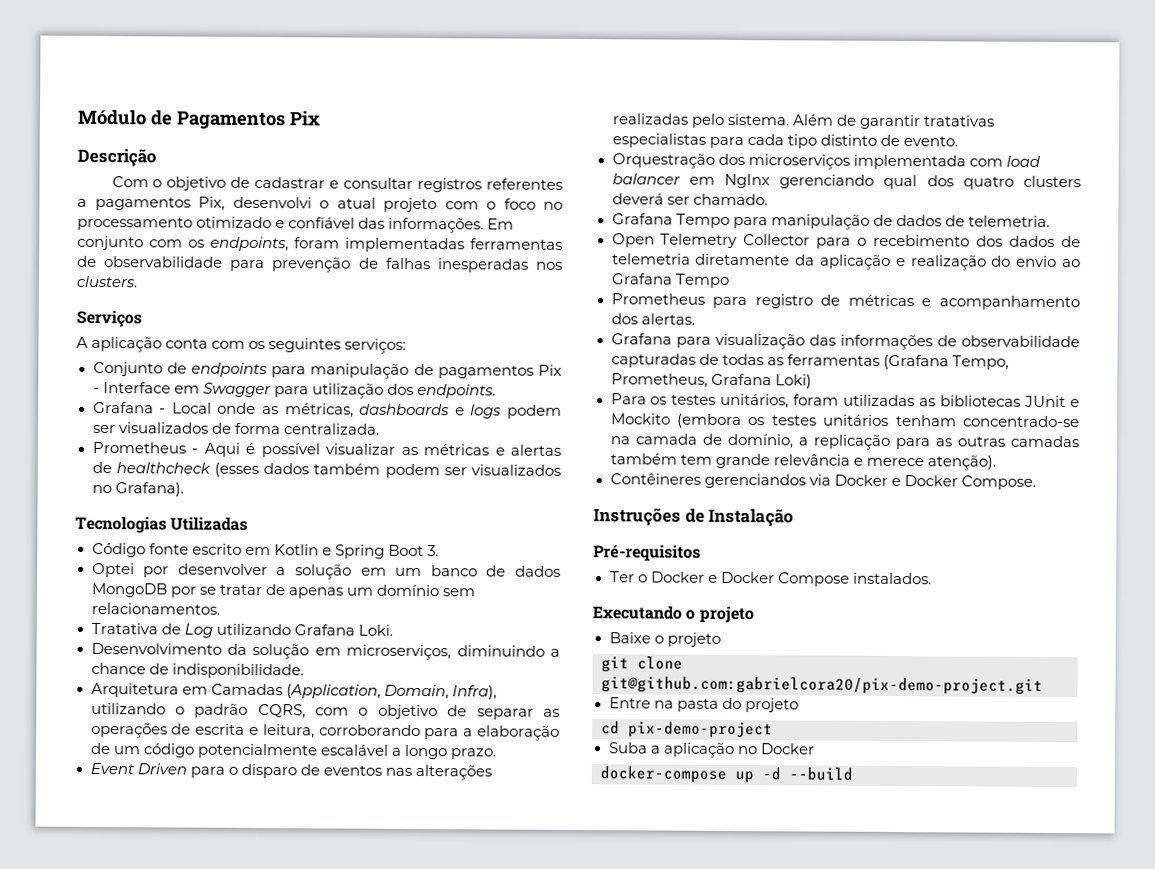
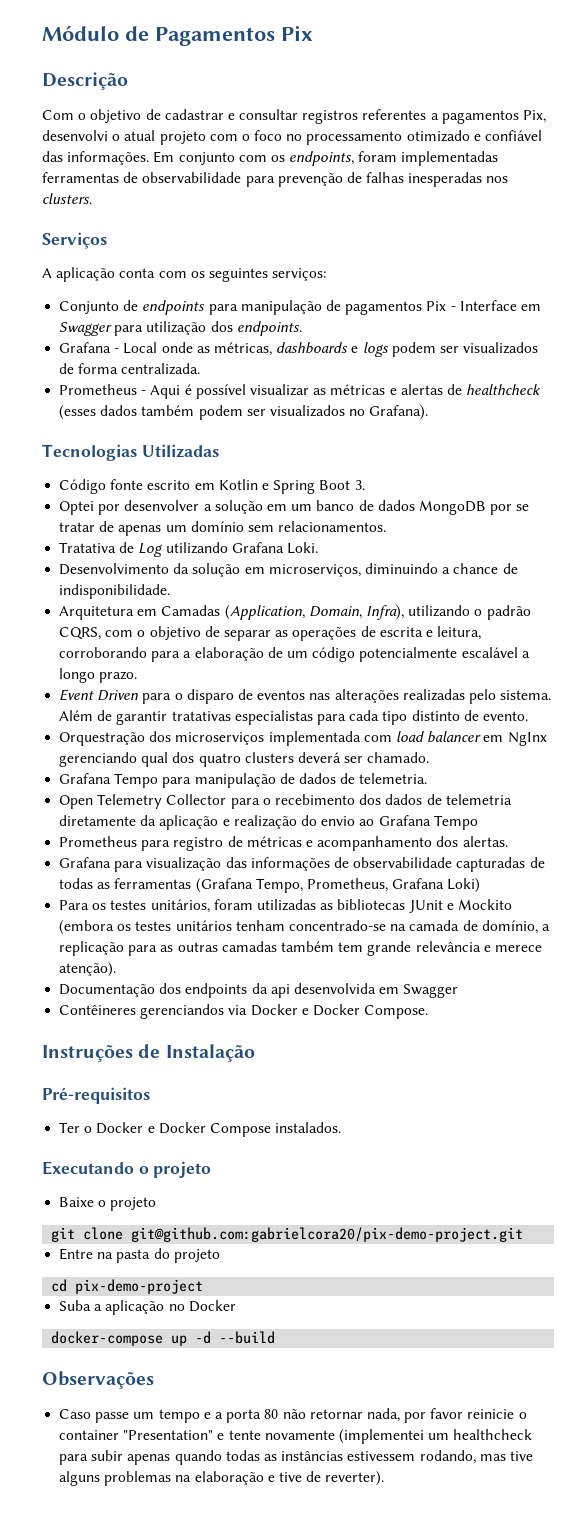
(996, 463) none -> [59,983,459,998] // Documentação dos endpoints da api desenvolvida em Swagger
(853, 774) none -> [42,1371,154,1389] [59,1408,527,1423] [59,1429,533,1444] [59,1450,533,1465] [59,1471,385,1486] // Observações // Caso passe um tempo e a porta 80 não retornar nada, por favor reinicie o container "Presentation" e tente novamente (implementei um healthcheck para subir apenas quando todas as instâncias estivessem rodando, mas tive alguns problemas na elaboração e tive de reverter).

